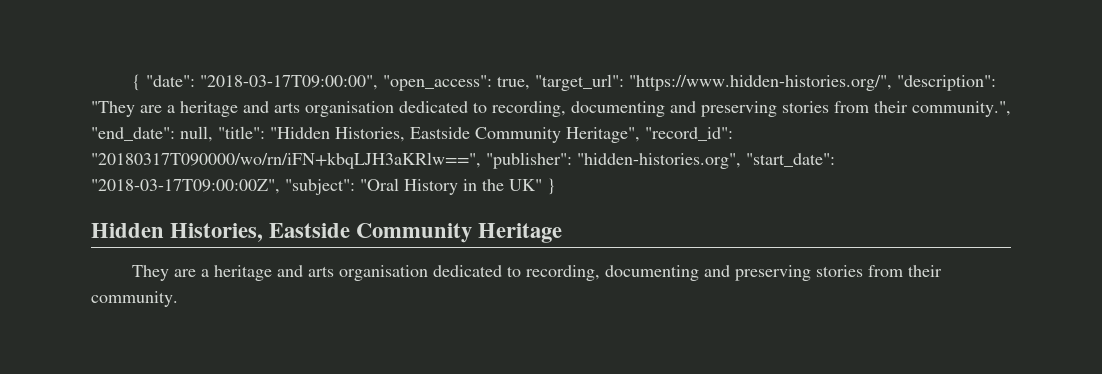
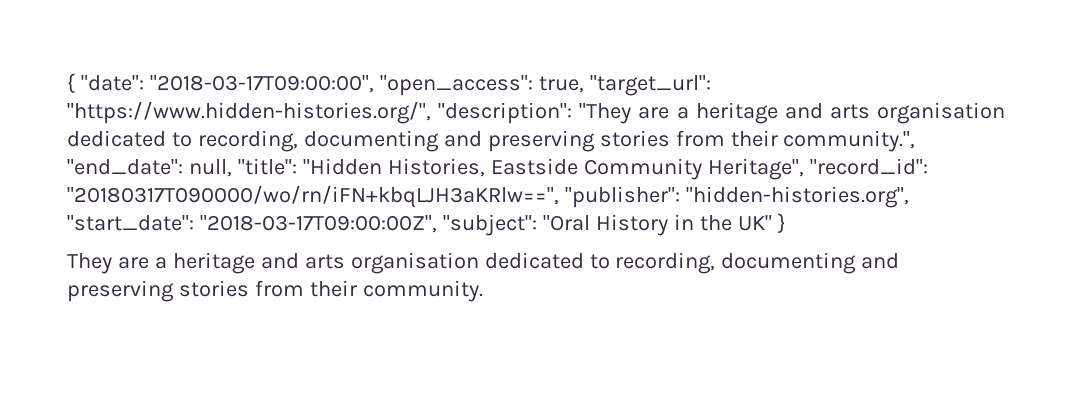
[91,223,563,243] // Hidden Histories, Eastside Community Heritage -> (786, 223) none

